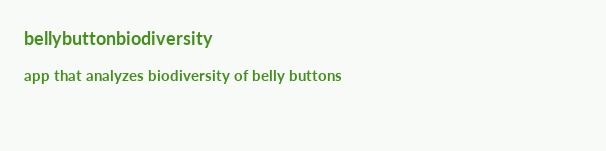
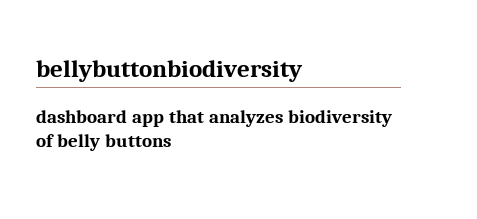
(213, 39) none -> [36,110,127,123] dashboard

